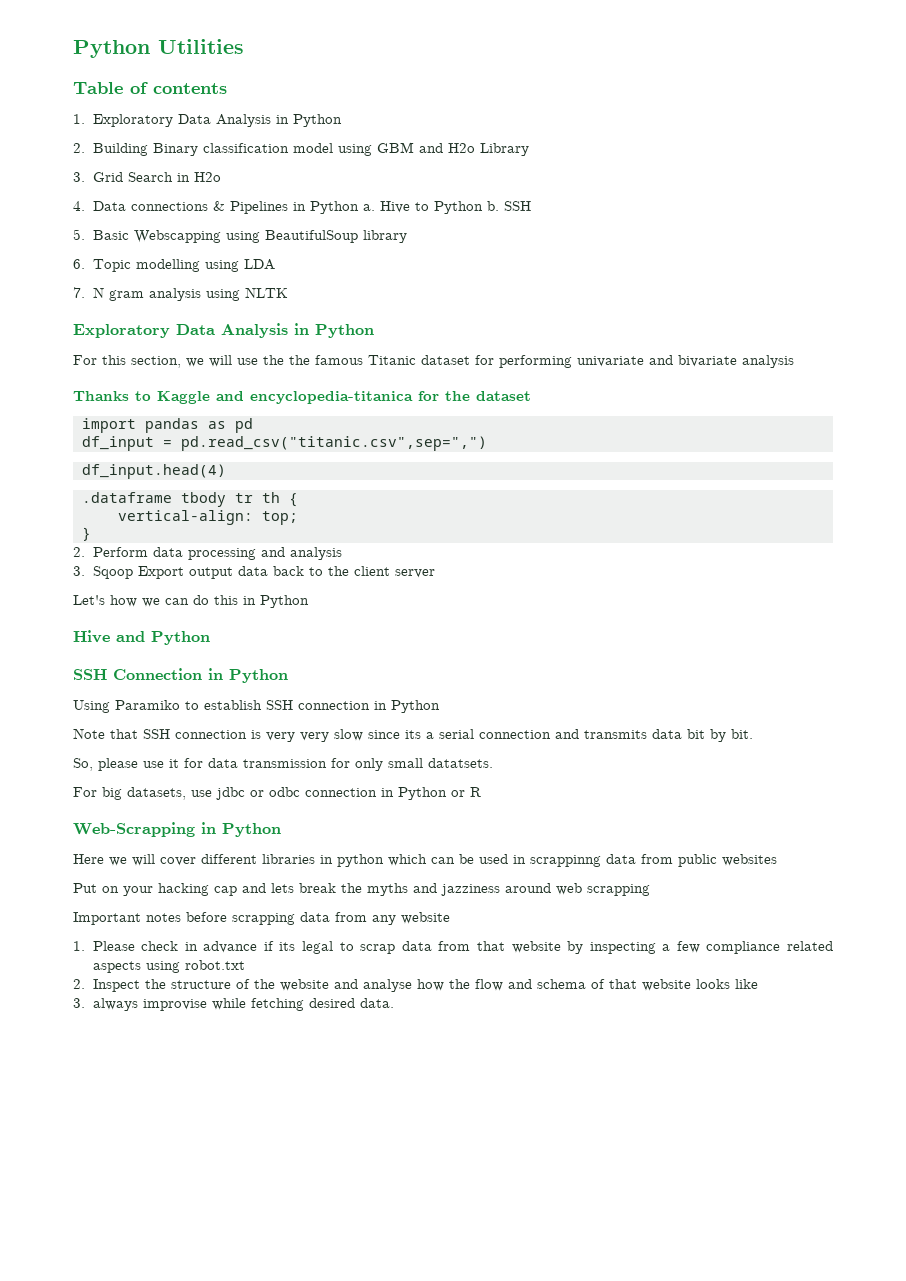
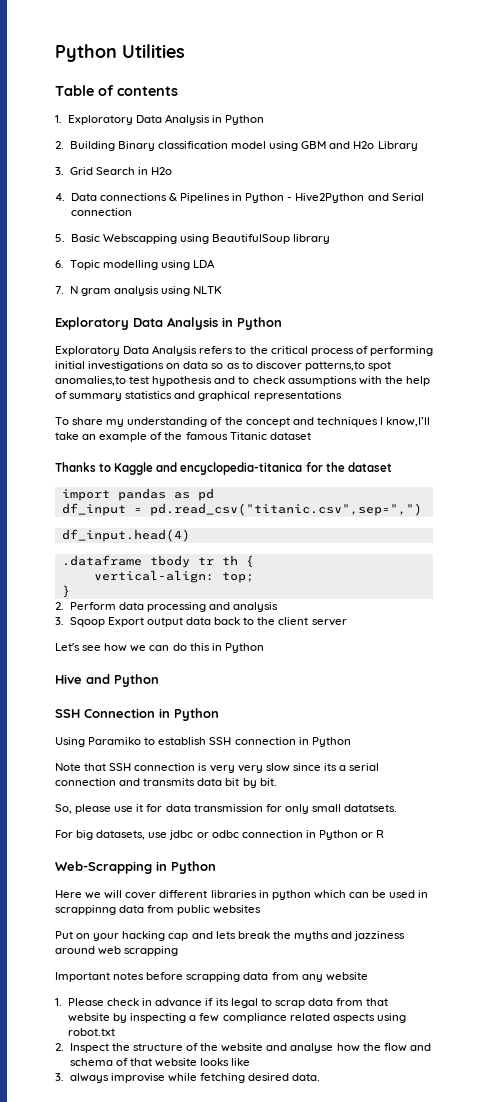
[362,201,531,214] a. Hive to Python b. SSH -> [287,193,424,203] [70,208,132,216] - Hive2Python and Serial connection
[73,355,794,368] For this section, we will use the the famous Titanic dataset for performing univariate and bivariate analysis -> [55,345,433,356] [55,361,391,371] [55,376,430,386] [55,391,342,401] [55,417,431,427] [55,432,311,442] Exploratory Data Analysis refers to the critical process of performing initial investigations on data so as to discover patterns,to spot anomalies,to test hypothesis and to check assumptions with the help of summary statistics and graphical representations // To share my understanding of the concept and techniques I know,I’ll take an example of the famous Titanic dataset
(105, 600) none -> [82,645,102,651] see

